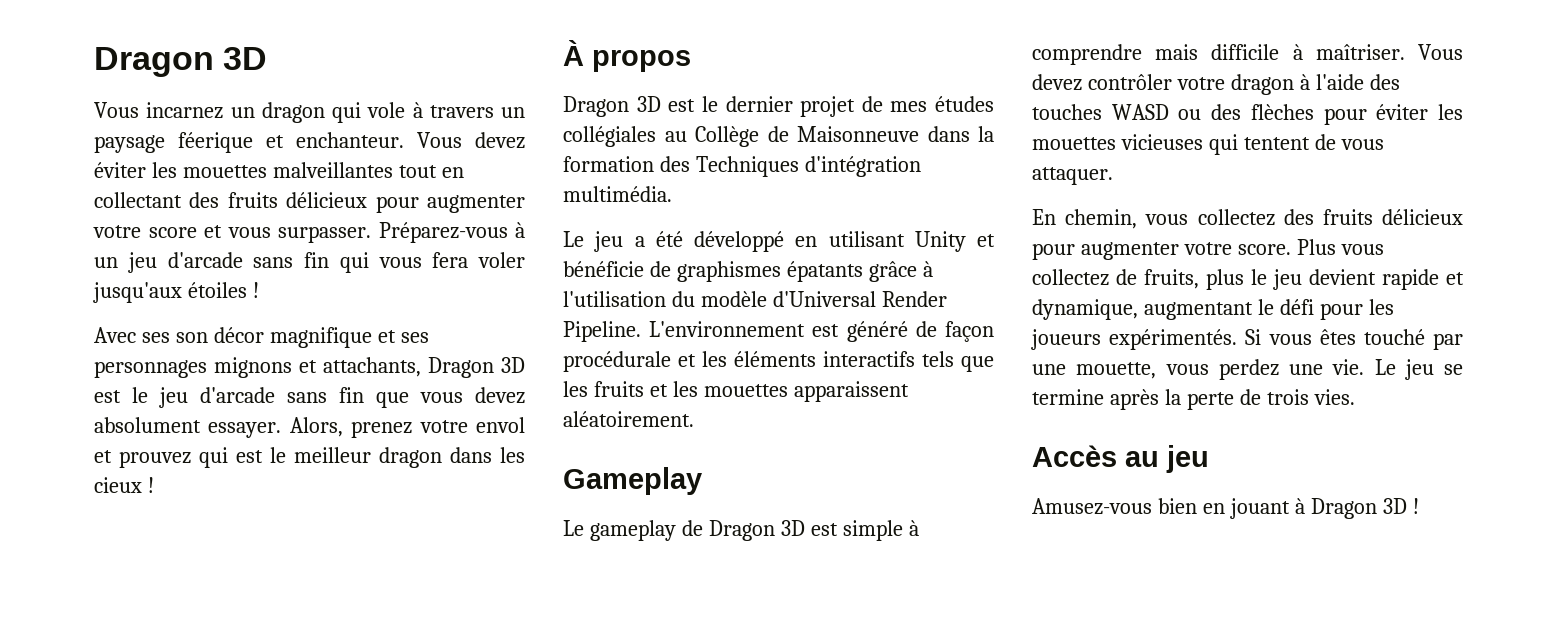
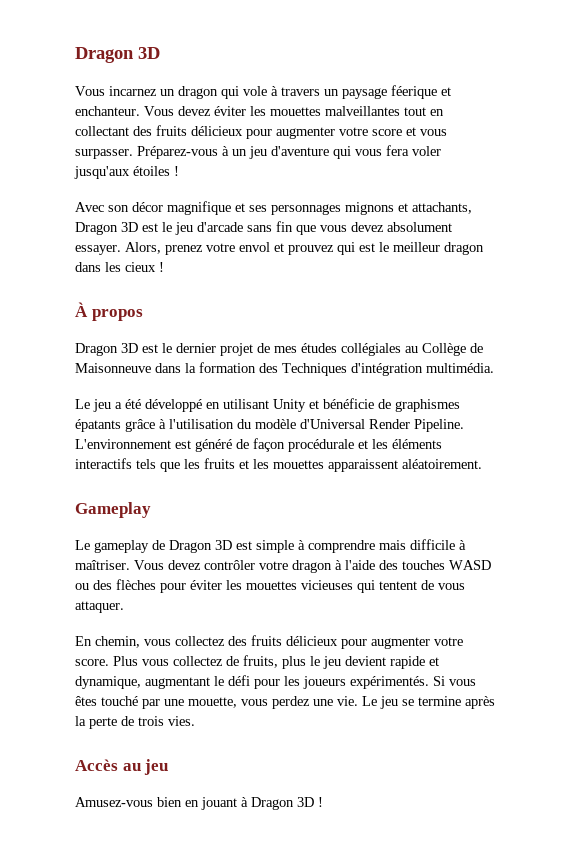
[167,252,329,268] d'arcade sans fin -> [271,146,329,156] d'aventure
[141,332,170,343] ses -> (104, 207) none

